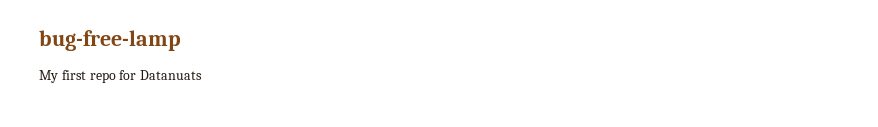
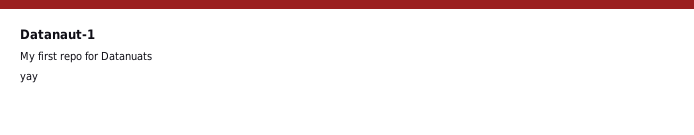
[39,30,181,51] bug-free-lamp -> [20,29,95,40] Datanaut-1
(203, 75) none -> [20,73,38,83] // yay

